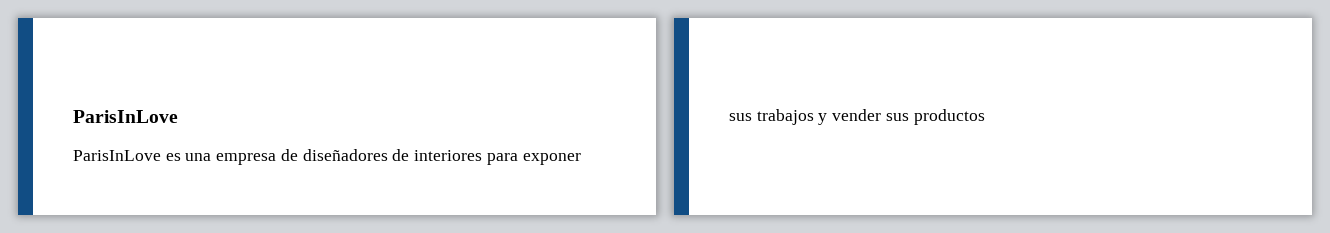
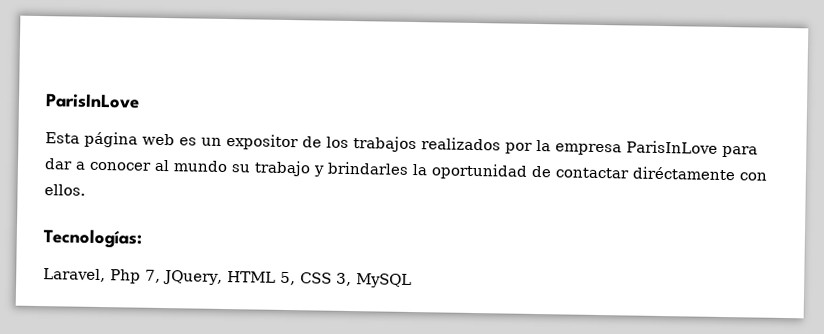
[73,149,581,165] [729,109,985,125] ParisInLove es una empresa de diseñadores de interiores para exponer sus trabajos y vender sus productos -> [45,131,758,158] [44,158,767,181] [44,184,86,196] [43,229,142,249] [43,268,412,289] Esta página web es un expositor de los trabajos realizados por la empresa ParisInLove para dar a conocer al mundo su trabajo y brindarles la oportunidad de contactar diréctamente con ellos. // Tecnologías: // Laravel, Php 7, JQuery, HTML 5, CSS 3, MySQL

